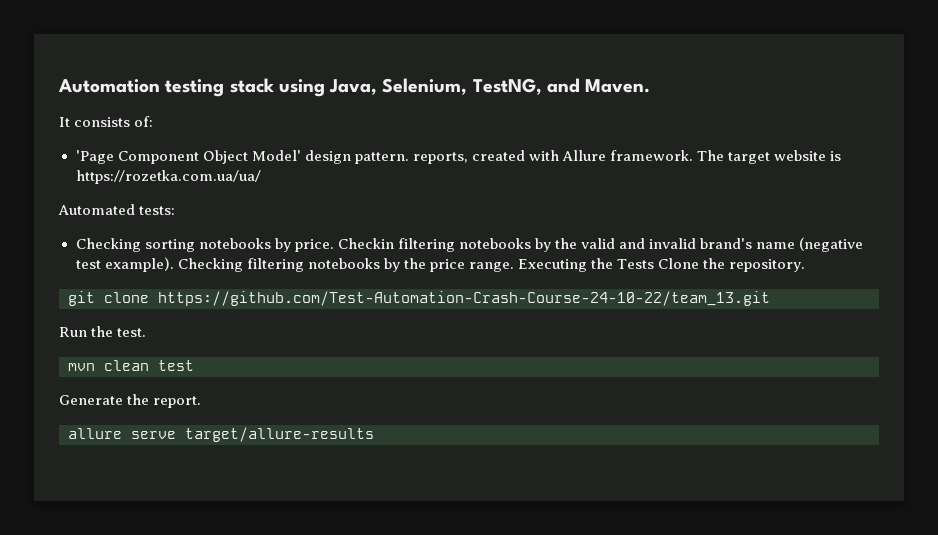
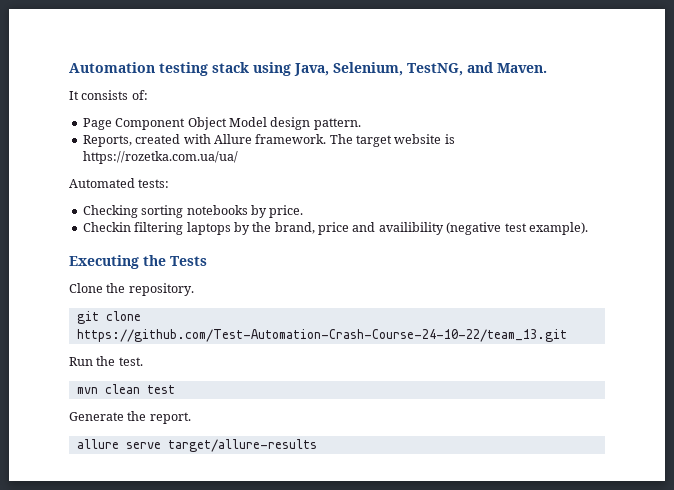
[75,150,114,164] 'Page -> [82,118,112,130] Page
[251,150,301,161] Model' -> [228,117,267,127] Model
[412,152,468,164] reports, -> [82,135,132,147] // Reports,
(334, 245) none -> (304, 211) //
[458,237,864,252] [75,257,514,272] notebooks by the valid and invalid brand's name (negative test example). Checking filtering notebooks by the price range. -> [186,222,588,235] laptops by the brand, price and availibility (negative test example). //
(655, 264) none -> (207, 261) //

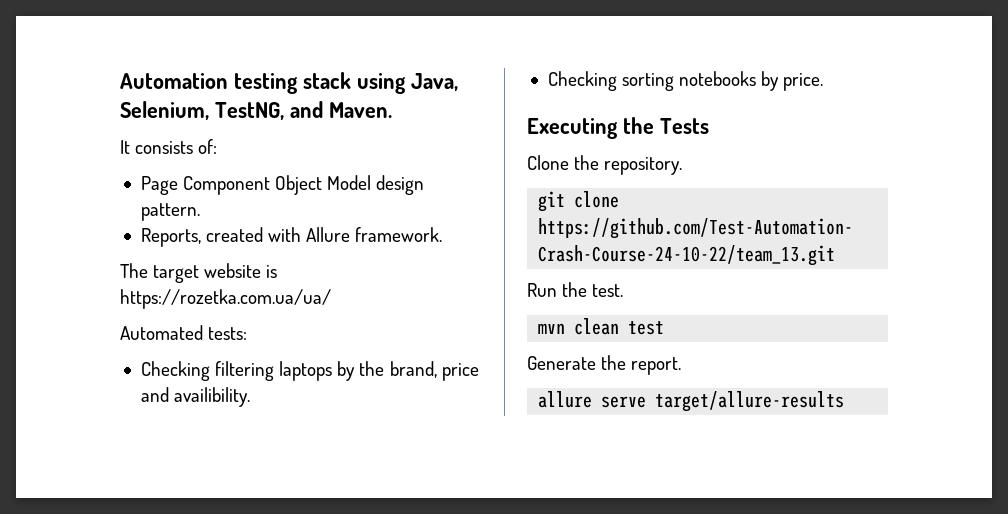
(327, 139) none -> (443, 234) //
[141,205,304,218] [82,222,131,232] sorting notebooks by price. // Checkin -> (210, 371) none
[378,222,588,235] availibility (negative test example). -> [174,387,251,407] [547,71,824,91] availibility. // Checking sorting notebooks by price.

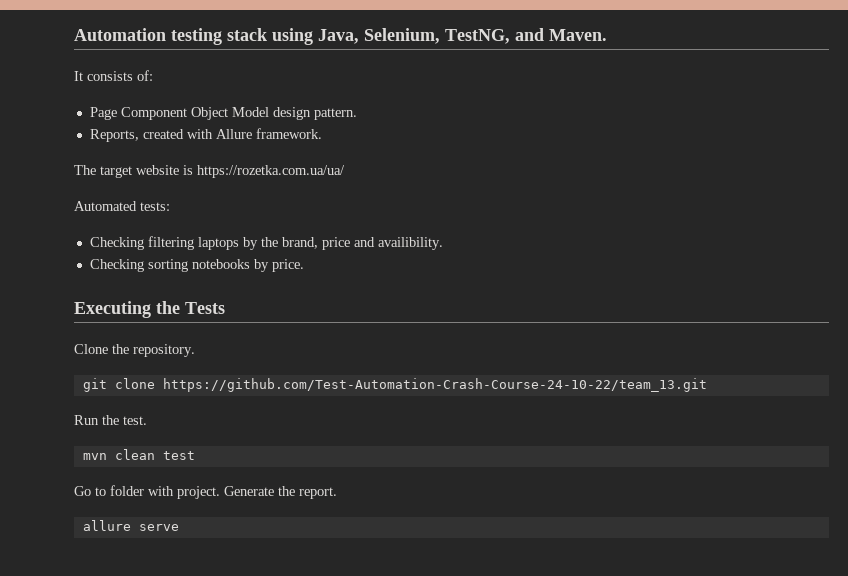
(665, 328) none -> [74,485,220,499] Go to folder with project.
[655,391,845,412] target/allure-results -> (179, 527) none

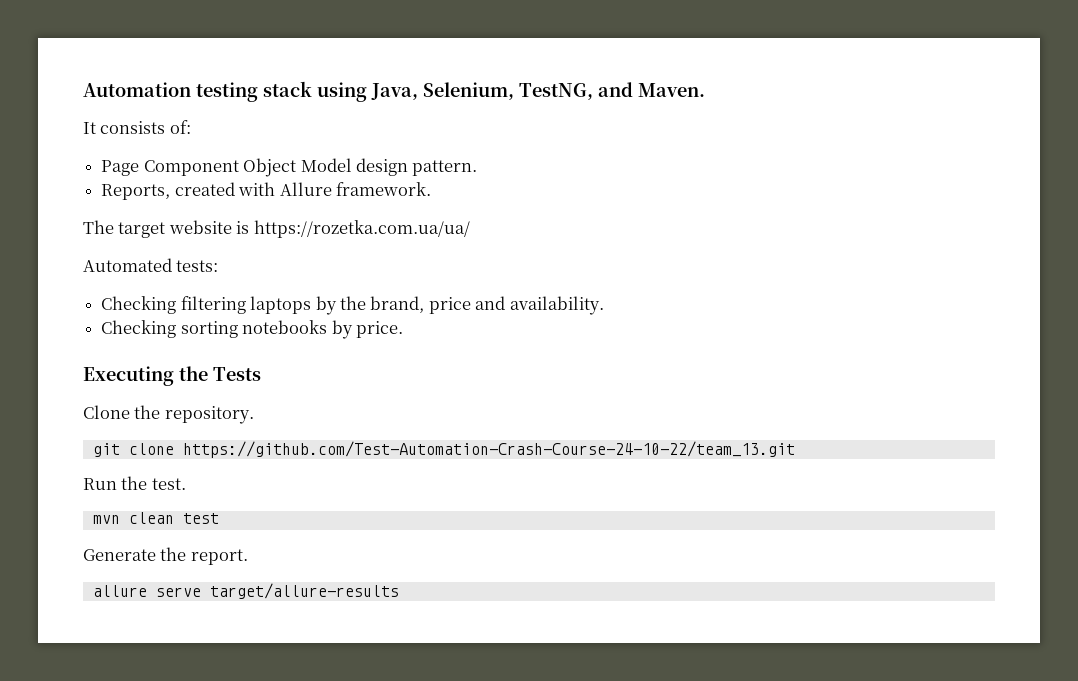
[377,237,443,250] availibility. -> [509,296,604,315] availability.
[74,485,220,499] Go to folder with project. -> (219, 518) none
(179, 527) none -> [209,583,399,599] target/allure-results

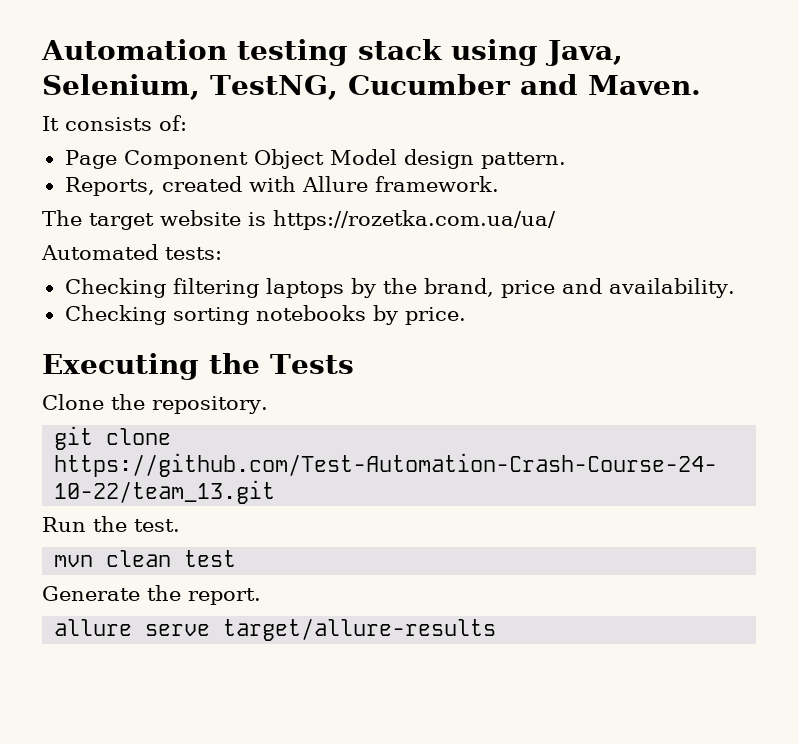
(593, 91) none -> [347,74,511,95] Cucumber

